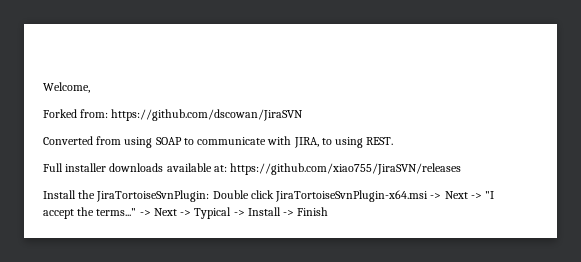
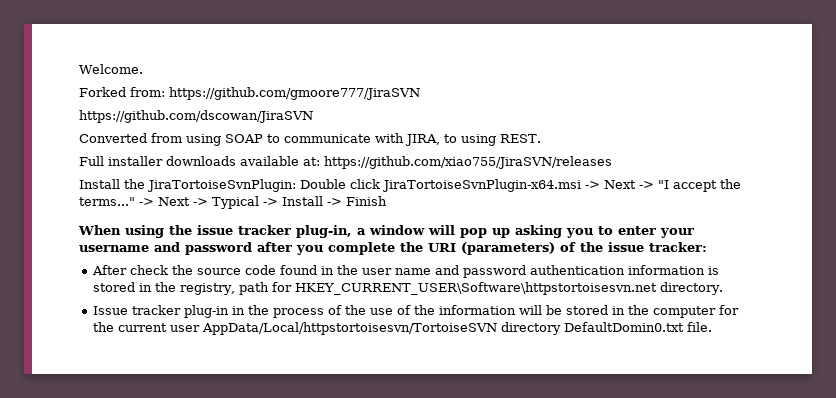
[43,82,90,93] Welcome, -> [79,64,143,74] Welcome.
(109, 113) none -> [169,87,420,100] https://github.com/gmoore777/JiraSVN //
(329, 211) none -> [78,225,694,238] [79,242,707,255] [91,265,719,278] [92,282,723,295] [92,305,739,318] [92,322,712,335] // When using the issue tracker plug-in, a window will pop up asking you to enter your username and password after you complete the URI (parameters) of the issue tracker: // After check the source code found in the user name and password authentication information is stored in the registry, path for HKEY_CURRENT_USER\Software\httpstortoisesvn.net directory. // Issue tracker plug-in in the process of the use of the information will be stored in the computer for the current user AppData/Local/httpstortoisesvn/TortoiseSVN directory DefaultDomin0.txt file.

